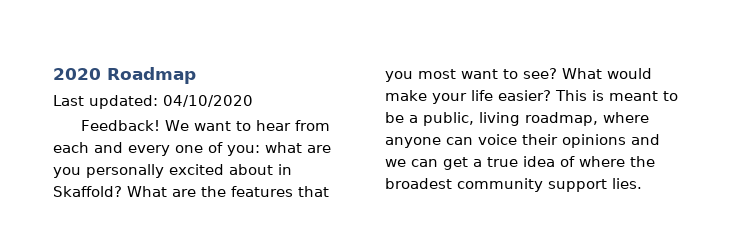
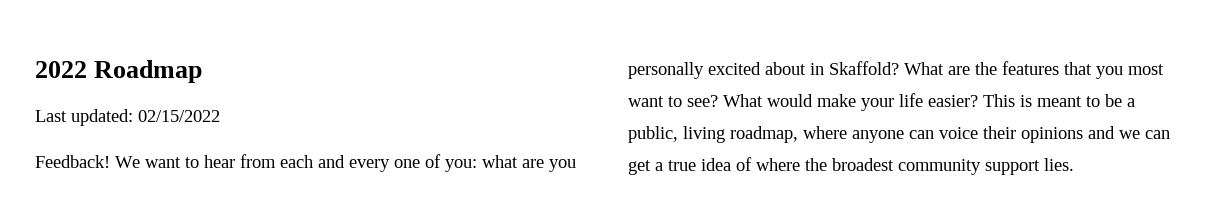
[53,68,101,80] 2020 -> [35,61,87,78] 2022
[163,95,253,107] 04/10/2020 -> [138,110,220,122] 02/15/2022

